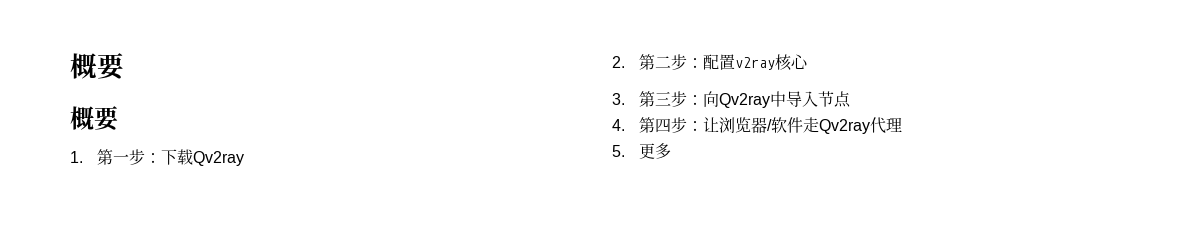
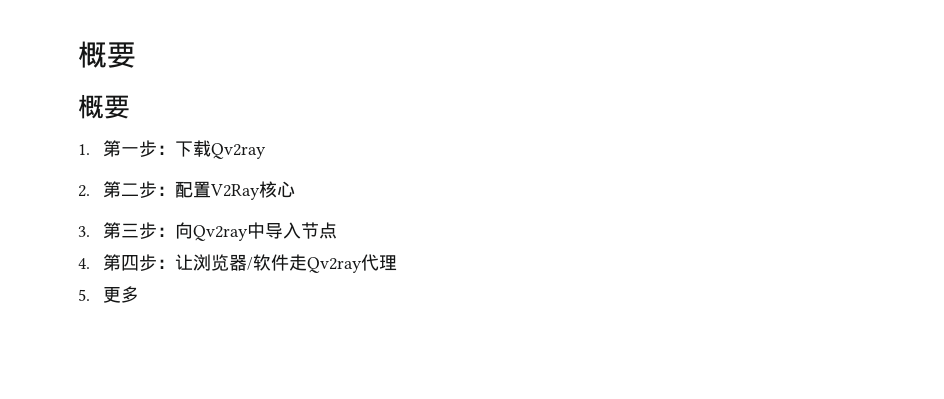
[734,57,775,70] v2ray -> [210,184,261,200] V2Ray

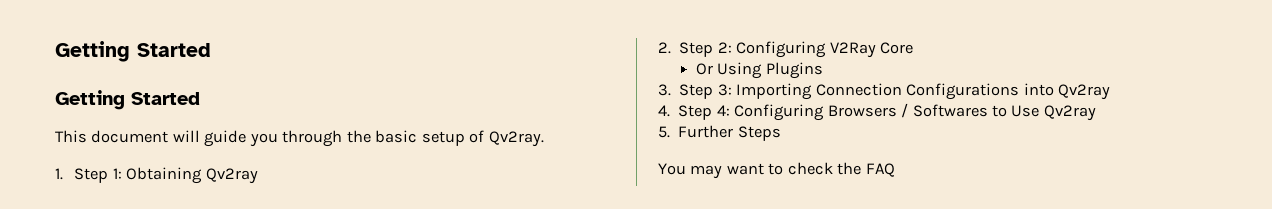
[78,41,136,68] [78,94,130,119] [78,140,267,159] [78,181,296,200] [78,222,338,241] 概要 // 概要 // 1.第一步：下载Qv2ray // 2.第二步：配置V2Ray核心 // 3.第三步：向Qv2ray中导入节点 -> [55,41,211,62] [55,90,200,110] [55,130,544,147] [55,167,258,184] [658,41,914,58] [695,62,823,79] [658,83,1110,100] Getting Started // Getting Started // This document will guide you through the basic setup of Qv2ray. // 1. Step 1: Obtaining Qv2ray // 2. Step 2: Configuring V2Ray Core // Or Using Plugins // 3. Step 3: Importing Connection Configurations into Qv2ray
[103,254,398,273] 第四步：让浏览器/软件走Qv2ray代理 -> [678,103,1096,121] Step 4: Configuring Browsers / Softwares to Use Qv2ray
[103,286,140,303] 更多 -> [678,125,781,141] [658,162,895,179] Further Steps // You may want to check the FAQ

